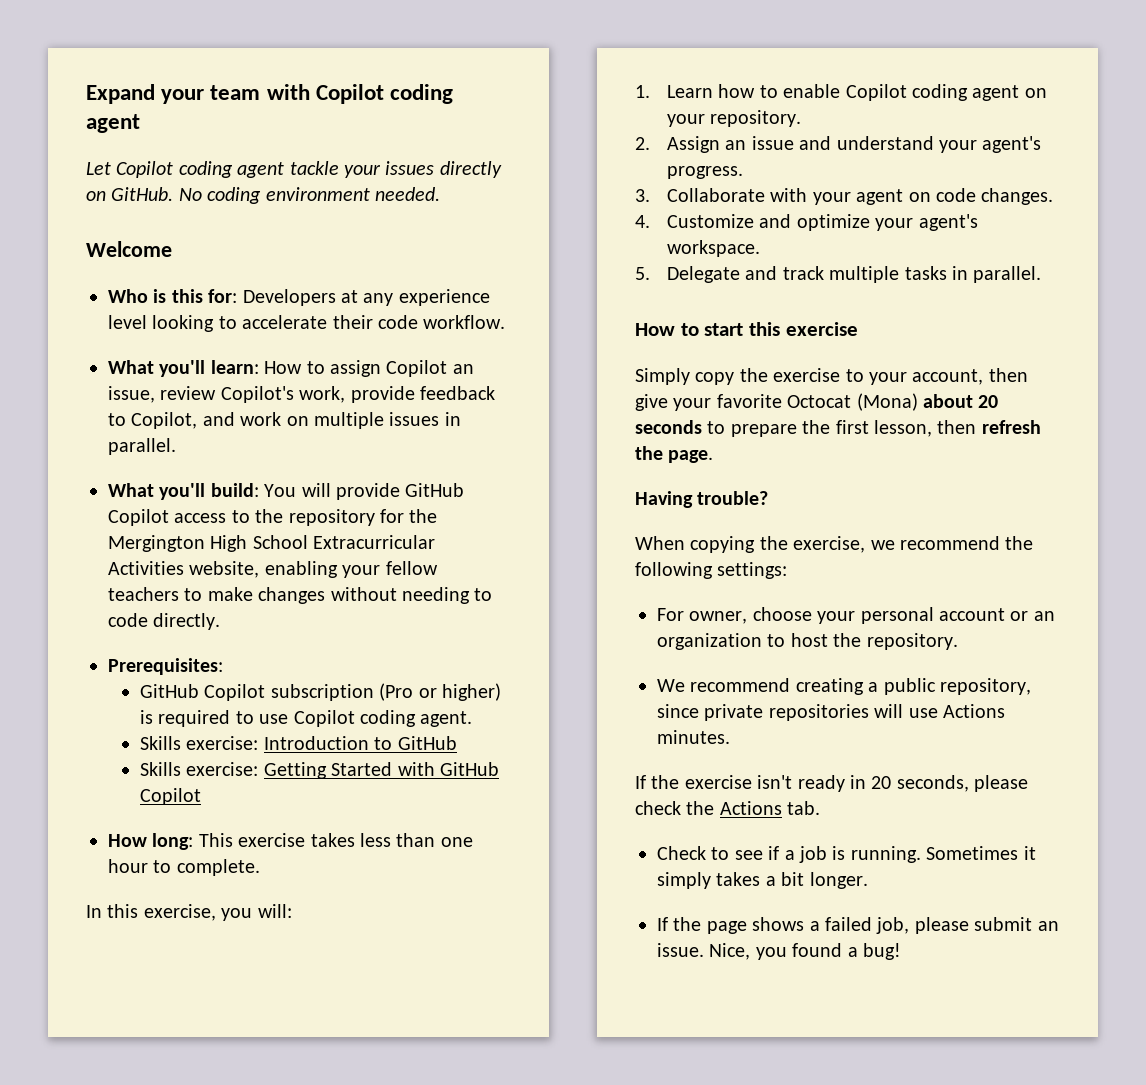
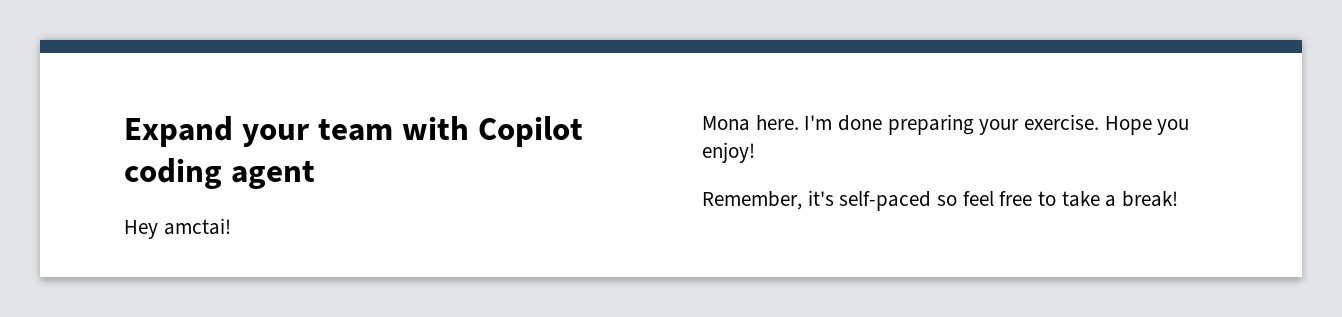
[86,161,502,178] [86,187,440,204] [86,241,172,257] [108,289,490,306] [108,315,506,332] [108,360,474,377] [108,386,495,403] [108,412,461,429] [108,438,176,455] [108,483,465,500] [108,509,438,526] [108,535,436,552] [108,561,438,578] [108,587,493,604] [108,613,221,630] [108,658,223,675] [140,683,502,701] [140,710,473,727] [140,736,457,750] [140,762,500,779] [140,788,202,805] [108,833,473,850] [108,859,260,876] [86,904,292,921] [635,84,1047,101] [667,110,802,127] [635,136,1042,153] [667,166,744,179] [635,188,1054,205] [635,214,978,231] [667,240,761,257] [635,266,1042,283] [635,322,858,336] [635,368,1028,385] [635,393,999,411] [635,420,1041,437] [635,446,714,463] [635,491,769,508] [635,536,1034,553] [635,562,788,579] [657,607,1055,624] [657,633,958,650] [657,678,1031,695] [657,704,1005,721] [657,730,730,744] [635,775,1029,792] [635,801,821,815] [657,846,1036,863] [657,872,868,889] [657,917,1059,934] [657,943,901,960] Let Copilot coding agent tackle your issues directly on GitHub. No coding environment needed. // Welcome // Who is this for: Developers at any experience level looking to accelerate their code workflow. // What you'll learn: How to assign Copilot an issue, review Copilot's work, provide feedback to Copilot, and work on multiple issues in parallel. // What you'll build: You will provide GitHub Copilot access to the repository for the Mergington High School Extracurricular Activities website, enabling your fellow teachers to make changes without needing to code directly. // Prerequisites: // GitHub Copilot subscription (Pro or higher) is required to use Copilot coding agent. // Skills exercise: Introduction to GitHub // Skills exercise: Getting Started with GitHub Copilot // How long: This exercise takes less than one hour to complete. // In this exercise, you will: // 1. Learn how to enable Copilot coding agent on your repository. // 2. Assign an issue and understand your agent's progress. // 3. Collaborate with your agent on code changes. // 4. Customize and optimize your agent's workspace. // 5. Delegate and track multiple tasks in parallel. // How to start this exercise // Simply copy the exercise to your account, then give your favorite Octocat (Mona) about 20 seconds to prepare the first lesson, then refresh the page. // Having trouble? // When copying the exercise, we recommend the following settings: // For owner, choose your personal account or an organization to host the repository. // We recommend creating a public repository, since private repositories will use Actions minutes. // If the exercise isn't ready in 20 seconds, please check the Actions tab. // Check to see if a job is running. Sometimes it simply takes a bit longer. // If the page shows a failed job, please submit an issue. Nice, you found a bug! -> [124,218,231,239] [702,114,1190,135] [702,142,755,163] [702,190,1179,211] Hey amctai! // Mona here. I'm done preparing your exercise. Hope you enjoy! // Remember, it's self-paced so feel free to take a break!

